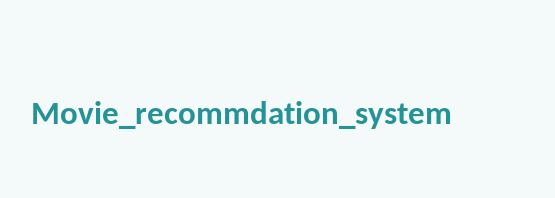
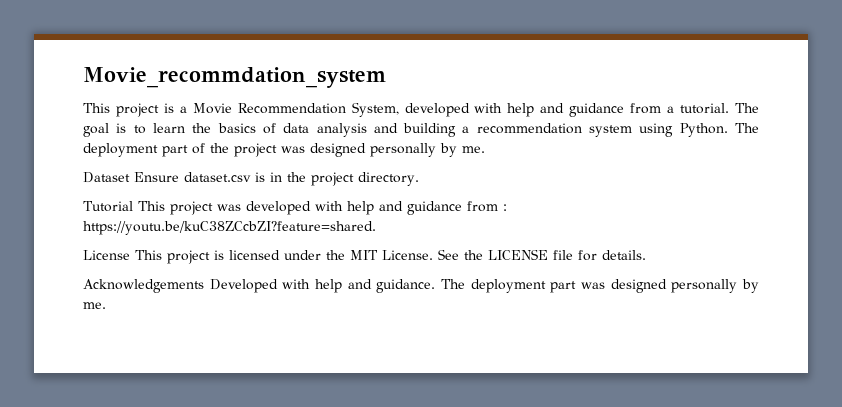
(452, 115) none -> [83,102,759,117] [83,123,759,137] [83,143,485,157] [83,172,419,186] [83,201,507,215] [83,221,376,235] [83,249,646,264] [83,279,759,293] [83,302,106,309] // This project is a Movie Recommendation System, developed with help and guidance from a tutorial. The goal is to learn the basics of data analysis and building a recommendation system using Python. The deployment part of the project was designed personally by me. // Dataset Ensure dataset.csv is in the project directory. // Tutorial This project was developed with help and guidance from : https://youtu.be/kuC38ZCcbZI?feature=shared. // License This project is licensed under the MIT License. See the LICENSE file for details. // Acknowledgements Developed with help and guidance. The deployment part was designed personally by me.

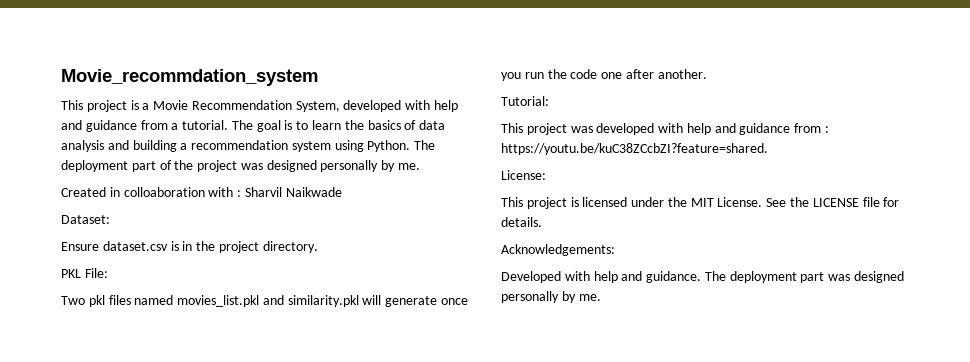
[83,172,130,183] Dataset -> [61,187,342,197] [61,215,110,224] Created in colloaboration with : Sharvil Naikwade // Dataset: //
[83,201,133,212] Tutorial -> [61,268,108,278] [61,295,469,307] [501,69,707,81] [501,96,549,106] PKL File: // Two pkl files named movies_list.pkl and similarity.pkl will generate once you run the code one after another. // Tutorial: //
[83,250,130,260] License -> [501,170,546,180] License: //
[83,279,204,293] Acknowledgements -> [501,244,615,256] Acknowledgements: //

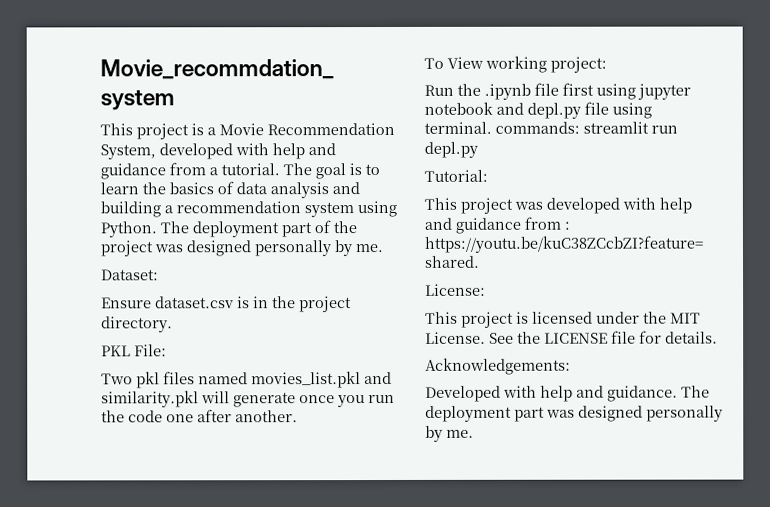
[61,187,342,197] // Created in colloaboration with : Sharvil Naikwade -> (383, 248) none
(707, 74) none -> [424,55,607,73] [424,82,691,100] [424,101,652,119] [424,121,678,134] [424,141,478,158] // To View working project: // Run the .ipynb file first using jupyter notebook and depl.py file using terminal. commands: streamlit run depl.py

